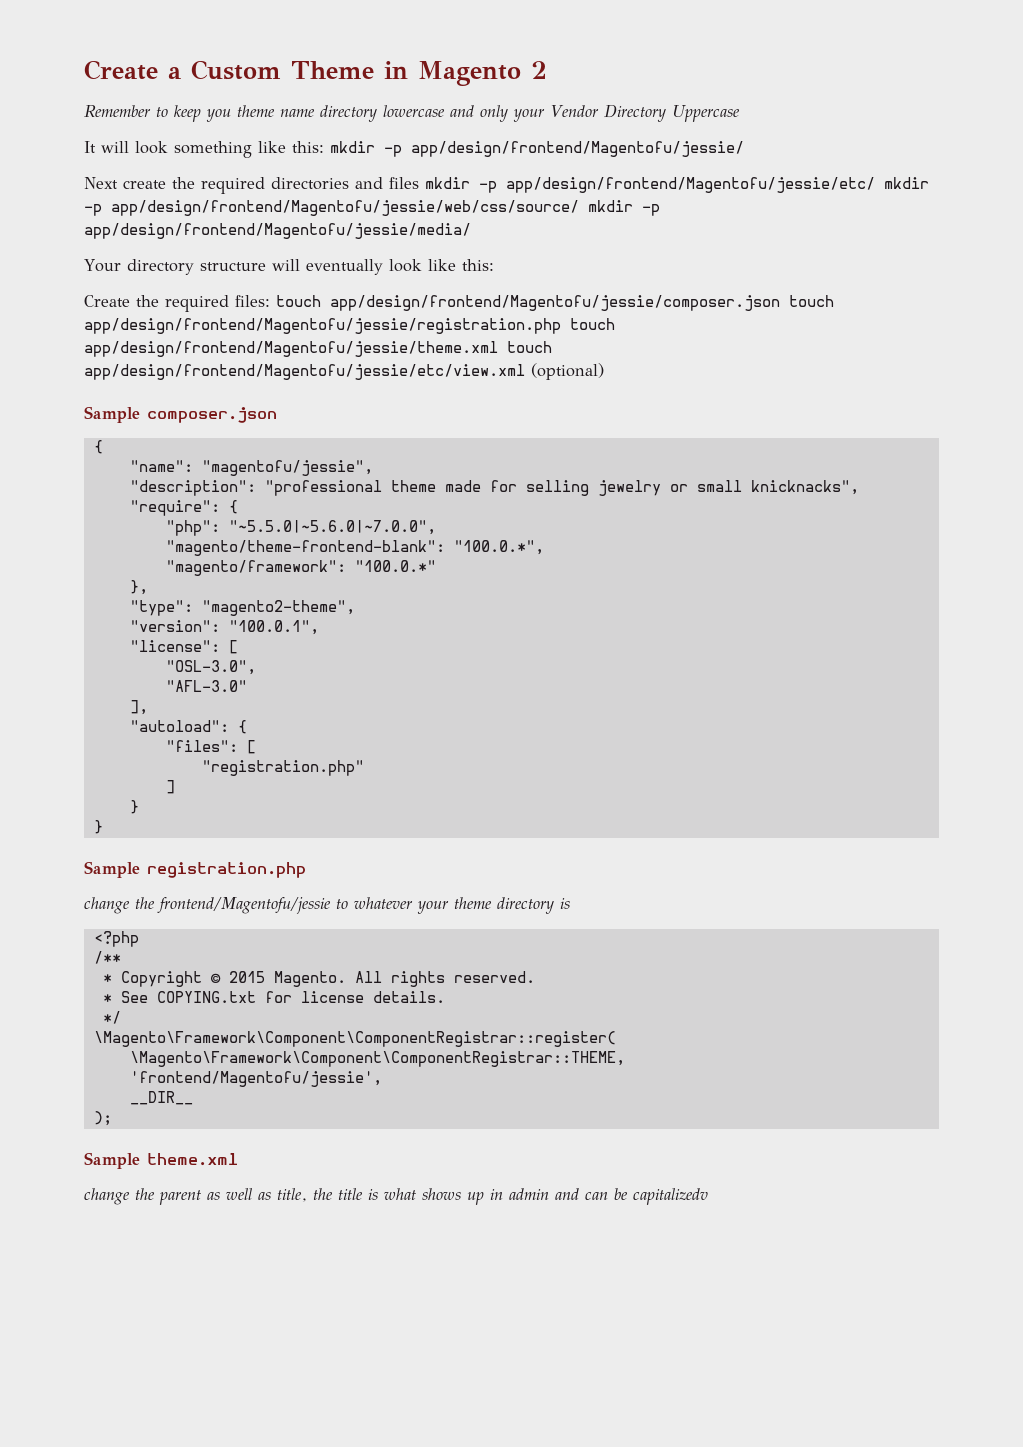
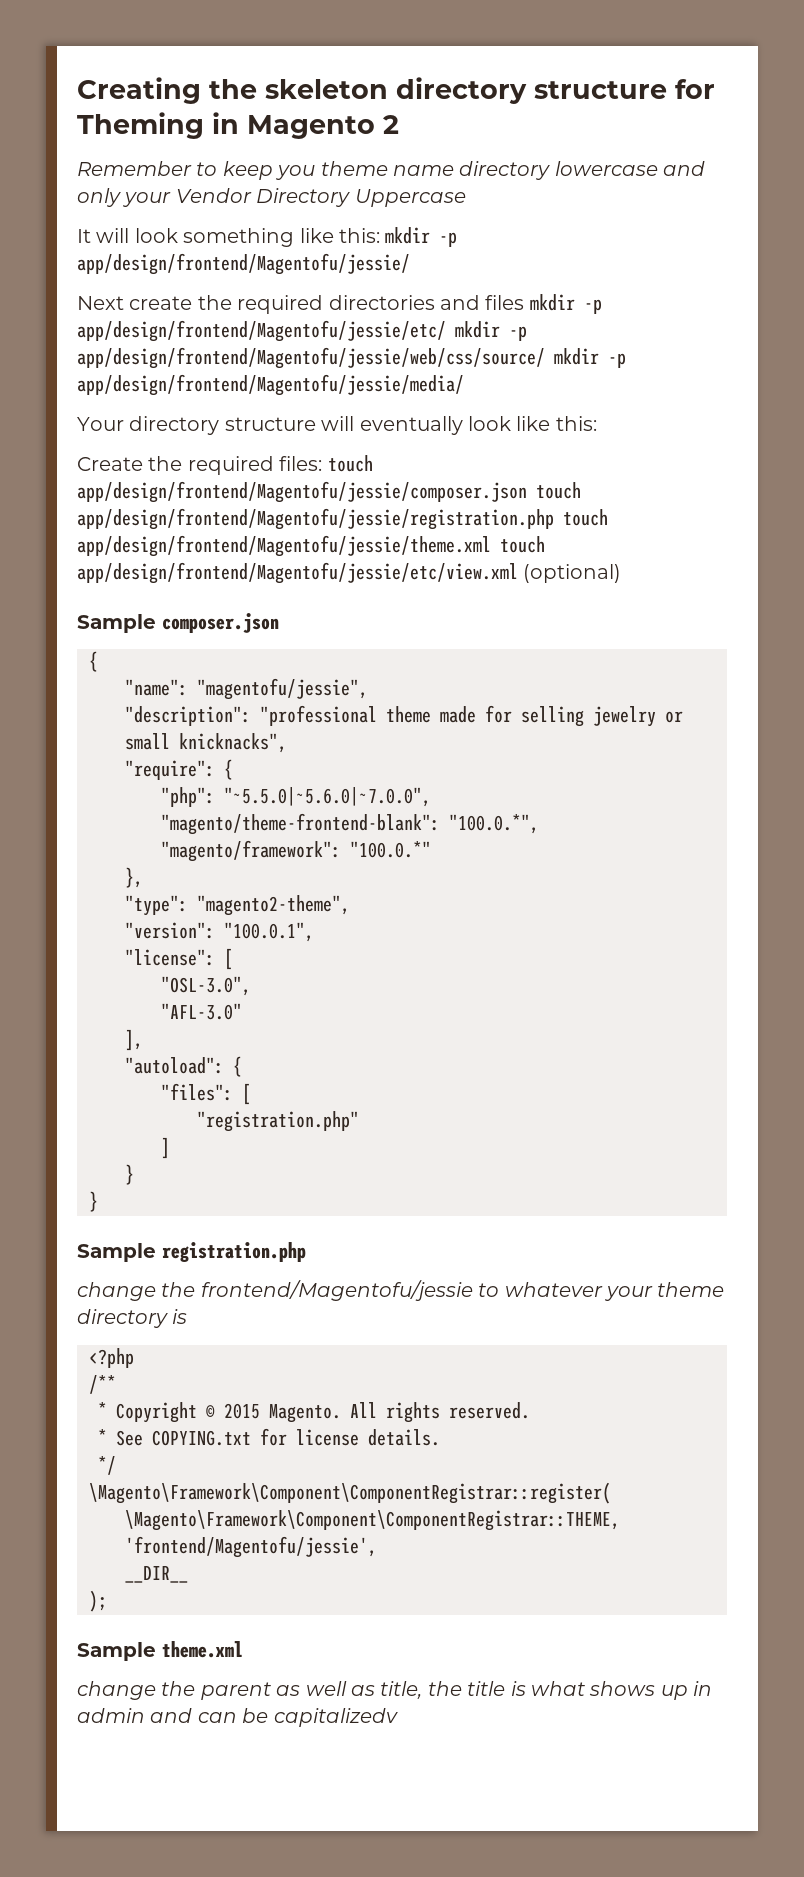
[84,60,374,80] Create a Custom Theme -> [77,77,715,104] [77,112,204,139] Creating the skeleton directory structure for Theming

